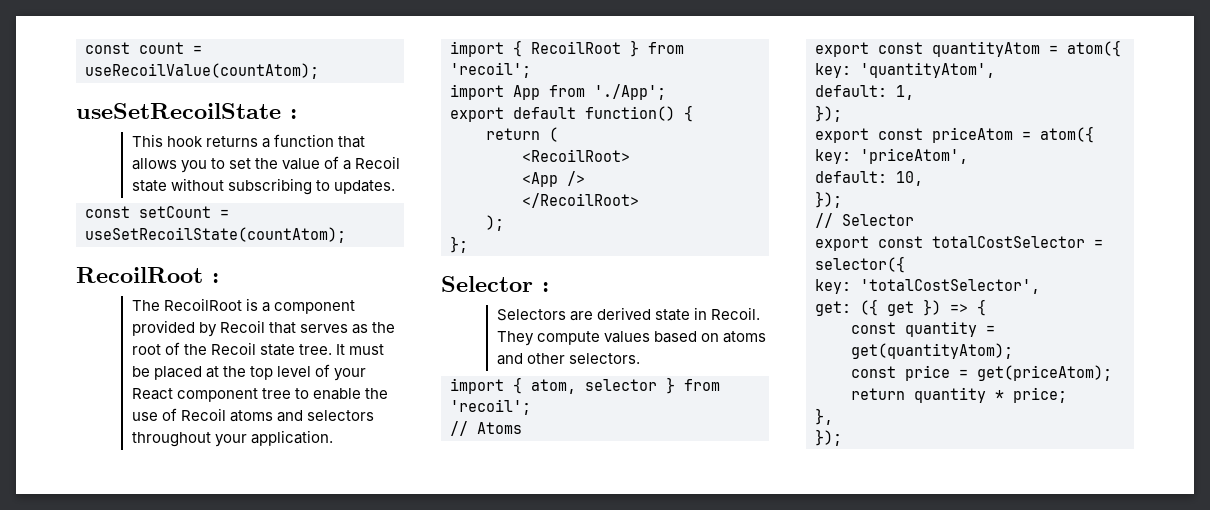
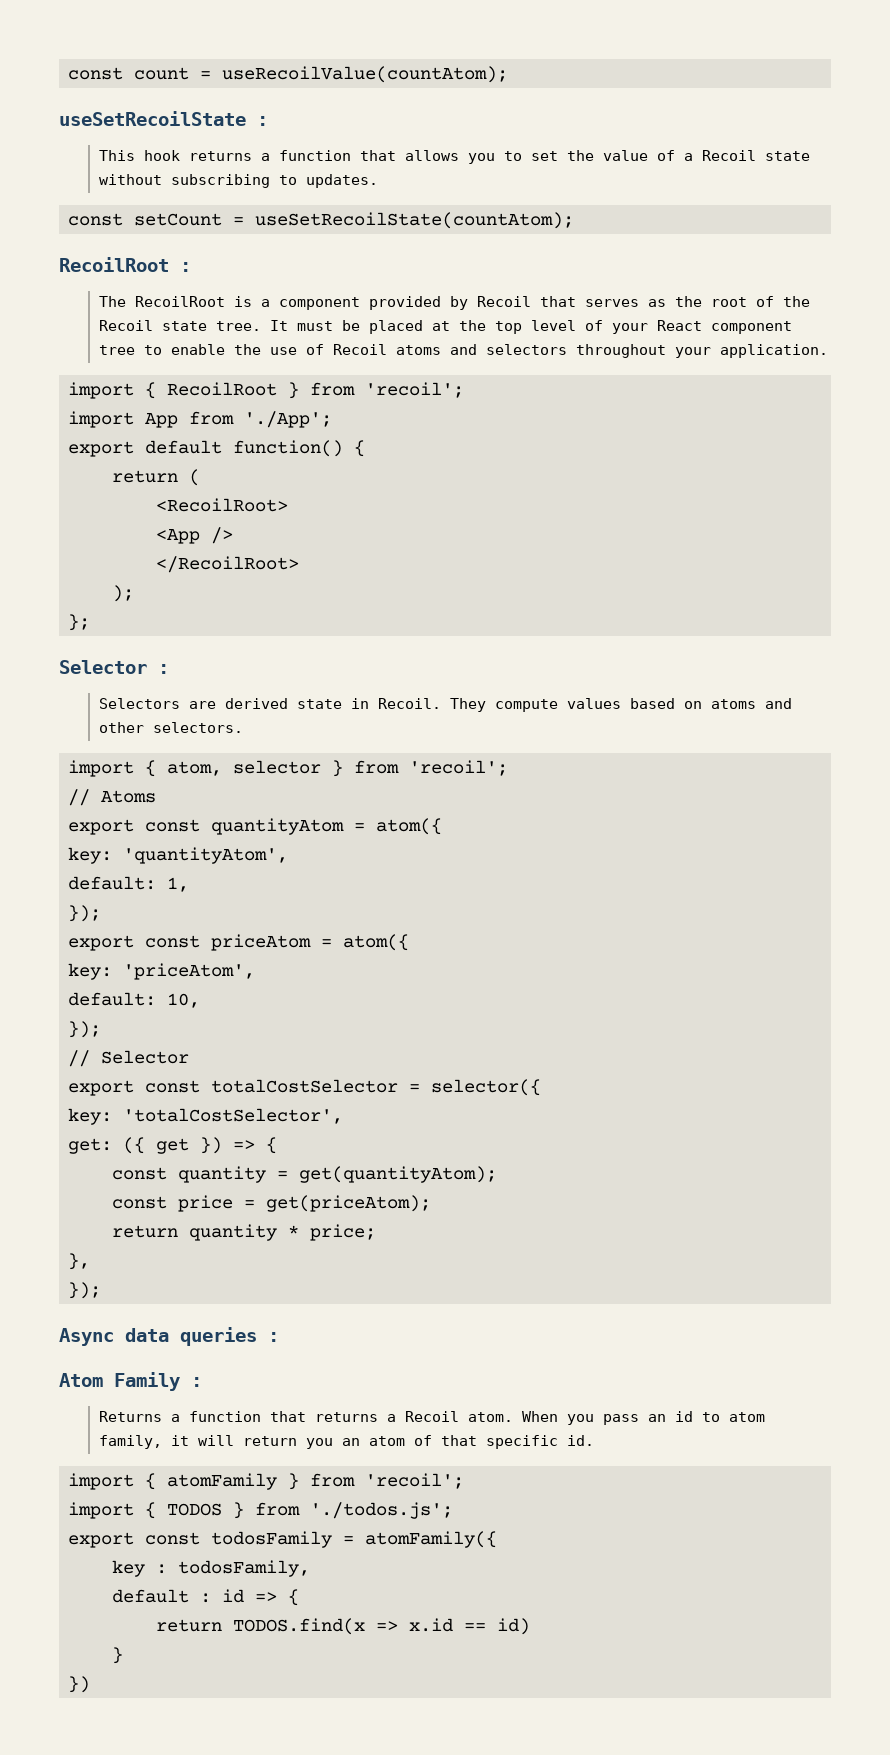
(842, 437) none -> [59,1327,279,1346] [59,1372,202,1391] [98,1411,765,1425] [98,1435,594,1449] [68,1473,464,1490] [68,1502,453,1519] [68,1531,497,1548] [112,1560,310,1577] [112,1589,299,1606] [156,1618,530,1635] [112,1647,123,1664] [68,1676,90,1693] // Async data queries : // Atom Family : // Returns a function that returns a Recoil atom. When you pass an id to atom family, it will return you an atom of that specific id. // import { atomFamily } from 'recoil'; // import { TODOS } from './todos.js'; // export const todosFamily = atomFamily({ // key : todosFamily, // default : id => { // return TODOS.find(x => x.id == id) // } // })

